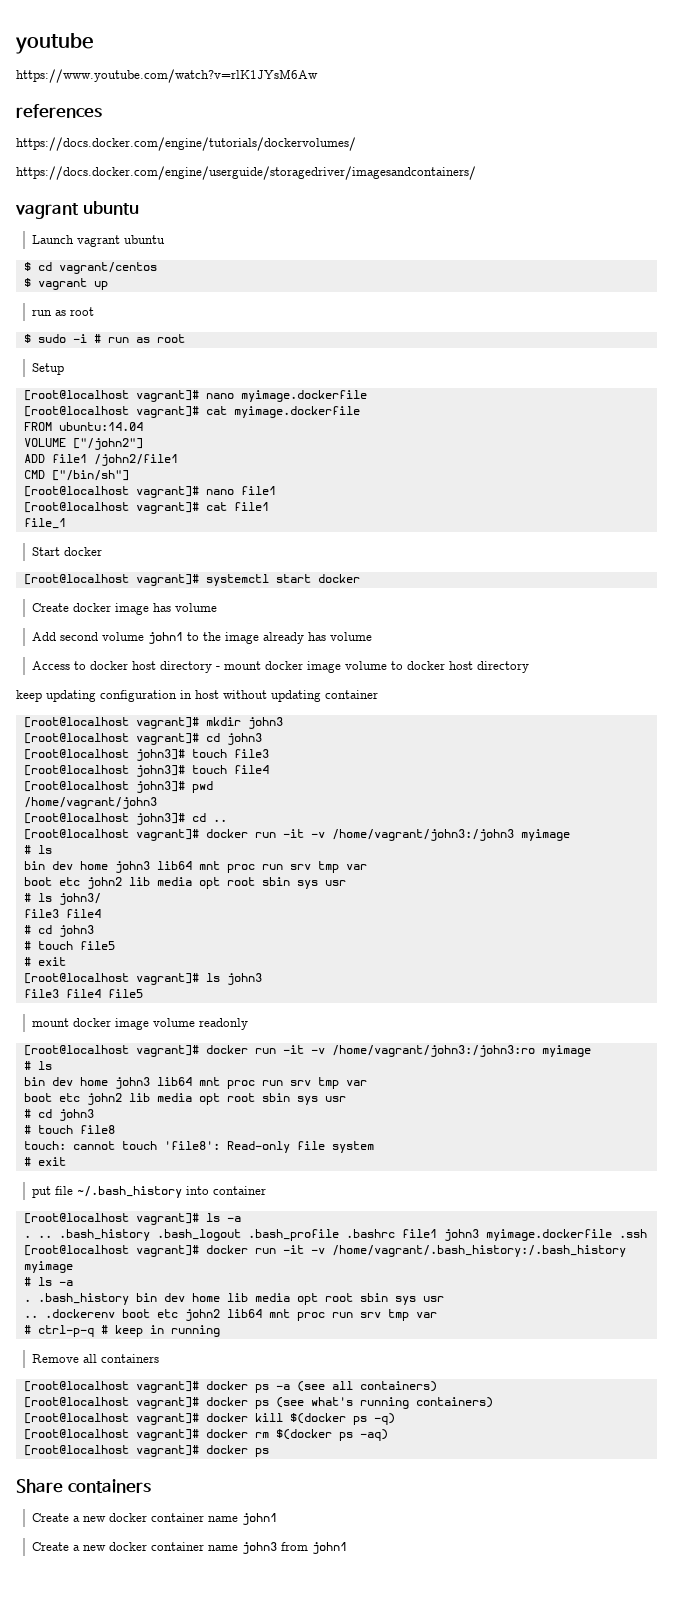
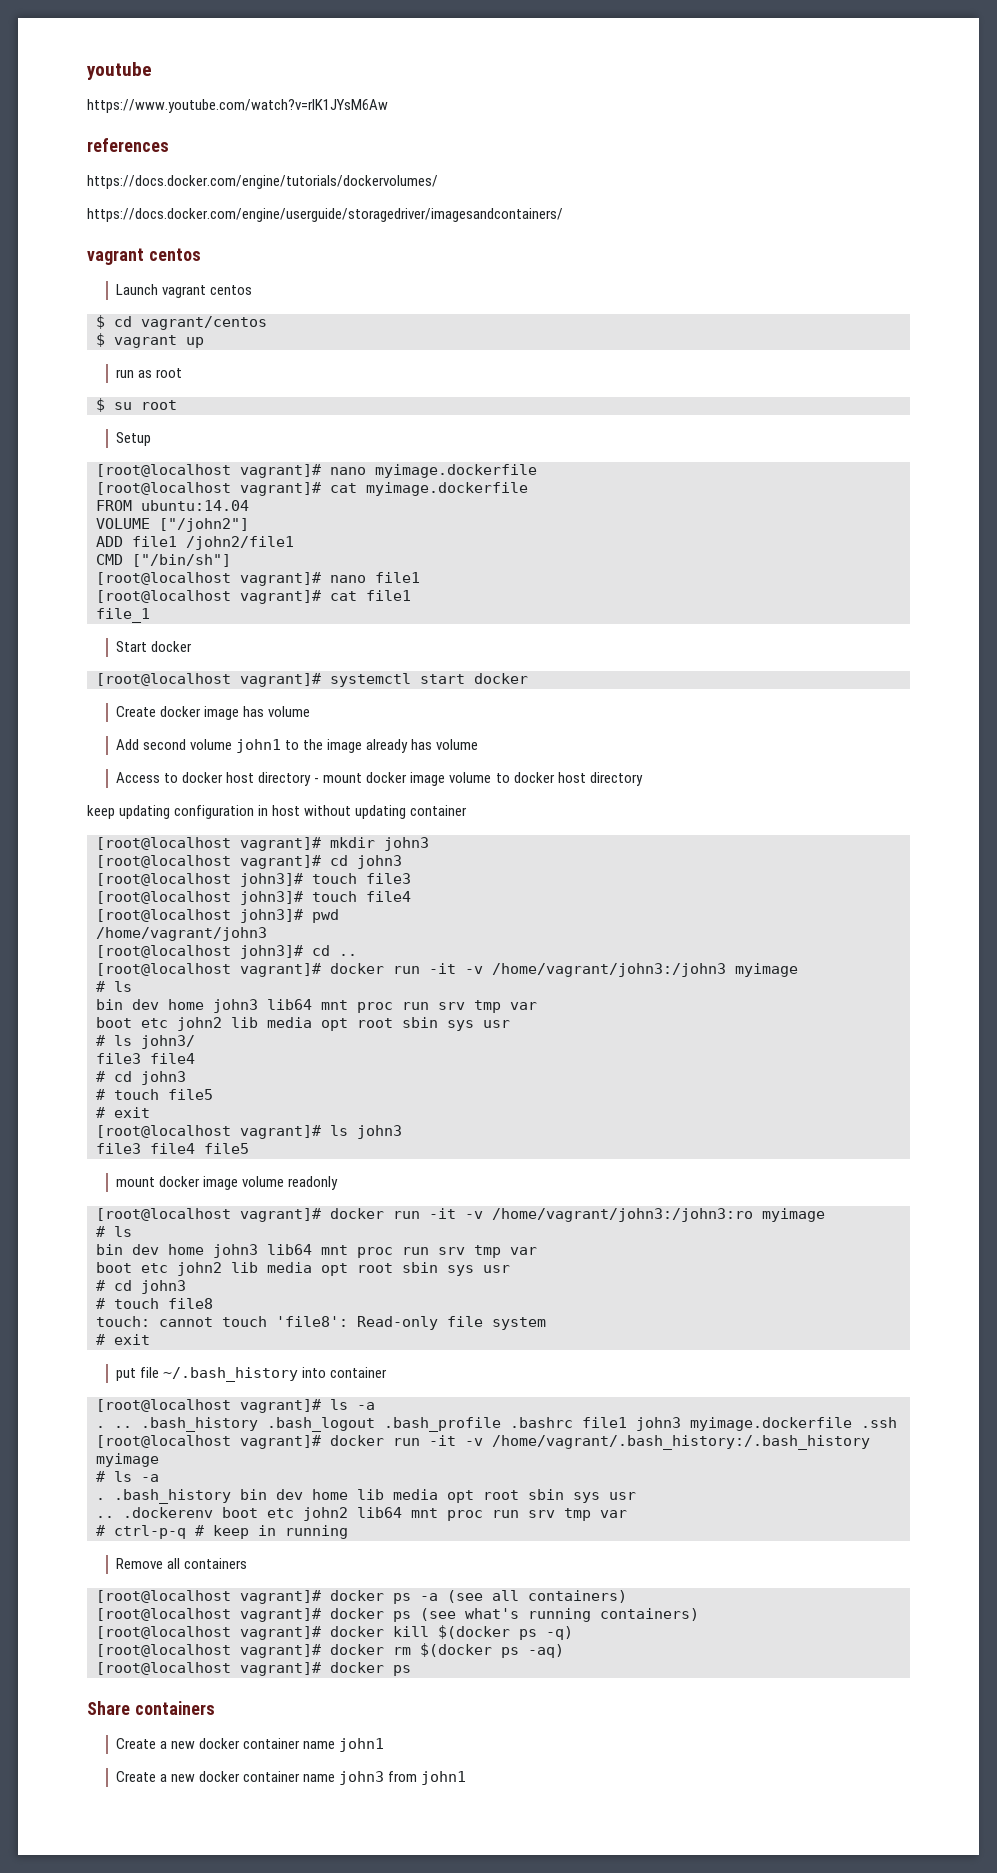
[82,201,139,215] ubuntu -> [148,248,201,261] centos
[123,235,165,244] ubuntu -> [210,285,253,295] centos
[37,334,150,343] sudo -i # run as -> [114,402,132,410] su

